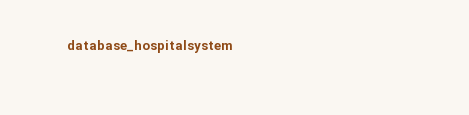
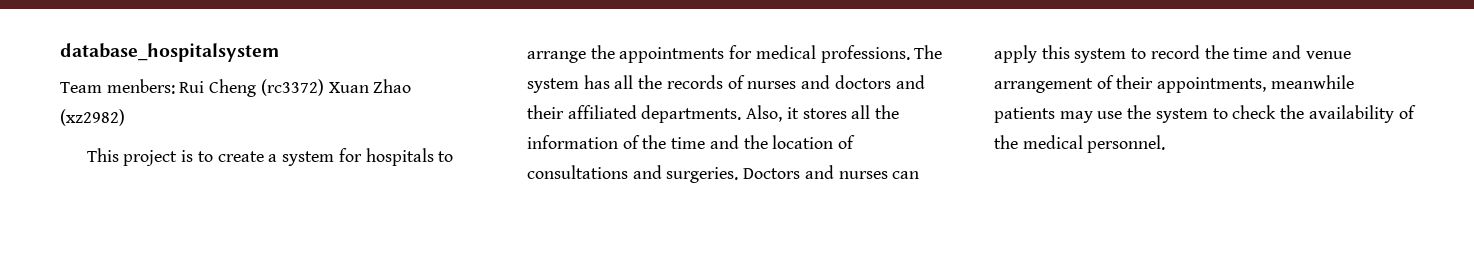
(233, 46) none -> [60,79,412,97] [60,109,125,126] [86,148,454,166] [527,45,943,63] [527,75,925,93] [527,105,900,123] [527,135,856,149] [527,165,920,183] [994,45,1351,63] [994,75,1354,93] [994,105,1416,123] [994,135,1166,153] // Team menbers: Rui Cheng (rc3372) Xuan Zhao (xz2982) // This project is to create a system for hospitals to arrange the appointments for medical professions. The system has all the records of nurses and doctors and their affiliated departments. Also, it stores all the information of the time and the location of consultations and surgeries. Doctors and nurses can apply this system to record the time and venue arrangement of their appointments, meanwhile patients may use the system to check the availability of the medical personnel.

